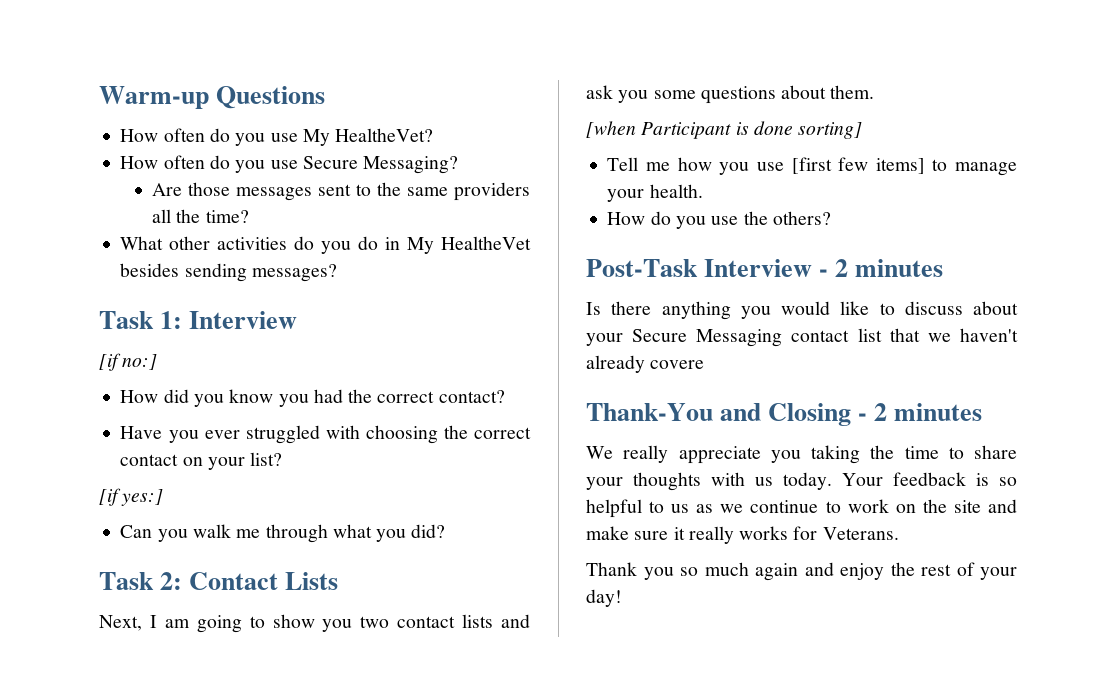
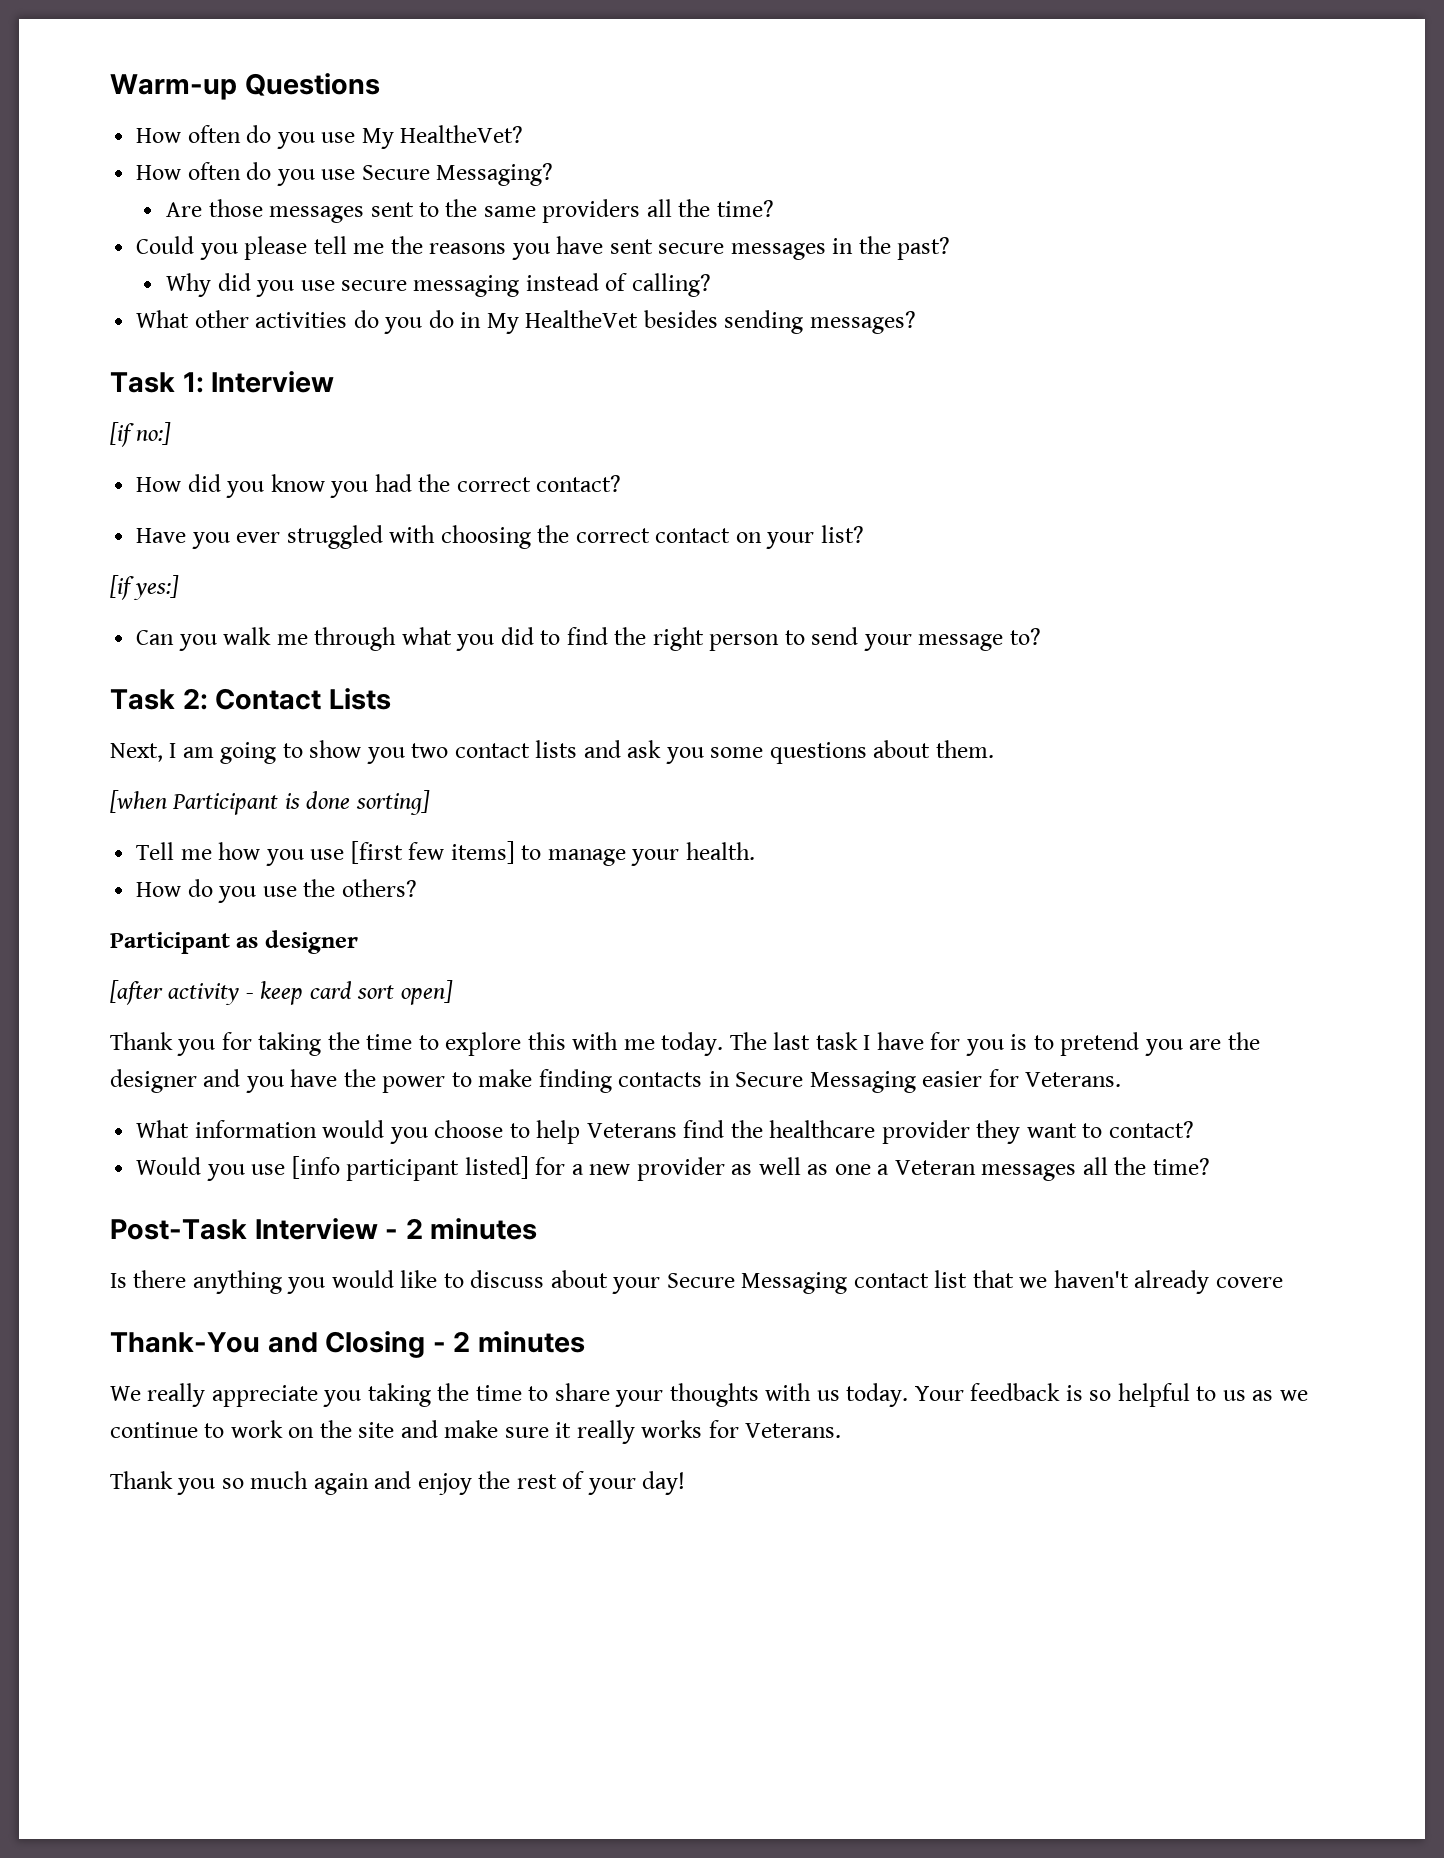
(249, 216) none -> [136,236,951,260] [166,273,711,297] // Could you please tell me the reasons you have sent secure messages in the past? // Why did you use secure messaging instead of calling?
[411,524,446,538] did? -> [500,627,1041,651] did to find the right person to send your message to?
(831, 218) none -> [110,930,358,954] [110,980,453,1005] [110,1032,1260,1056] [110,1069,1122,1093] [136,1120,1194,1144] [136,1156,1210,1181] // Participant as designer // [after activity - keep card sort open] // Thank you for taking the time to explore this with me today. The last task I have for you is to pretend you are the designer and you have the power to make finding contacts in Secure Messaging easier for Veterans. // What information would you choose to help Veterans find the healthcare provider they want to contact? // Would you use [info participant listed] for a new provider as well as one a Veteran messages all the time?

